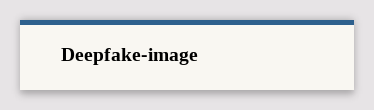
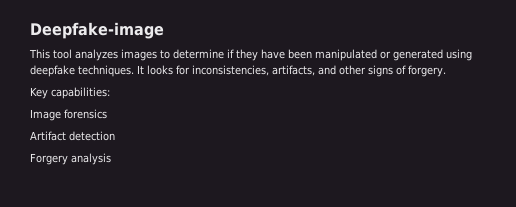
(198, 56) none -> [29,49,472,61] [30,65,446,77] [30,87,110,99] [30,109,107,121] [30,131,115,141] [30,153,111,165] // This tool analyzes images to determine if they have been manipulated or generated using deepfake techniques. It looks for inconsistencies, artifacts, and other signs of forgery. // Key capabilities: // Image forensics // Artifact detection // Forgery analysis

